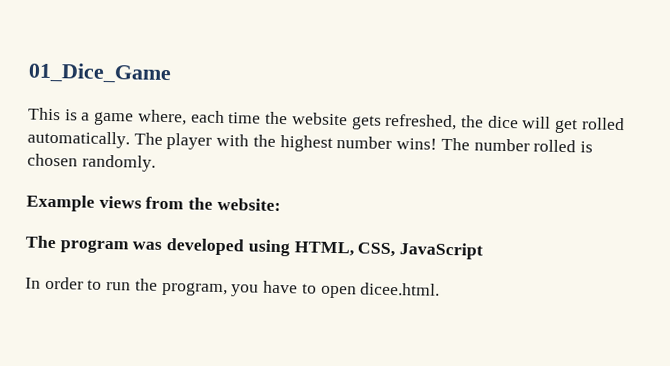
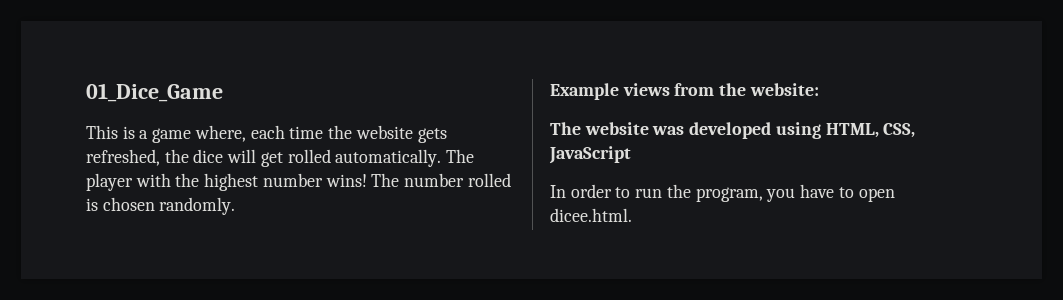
[59,239,129,254] program -> [584,122,649,135] website

